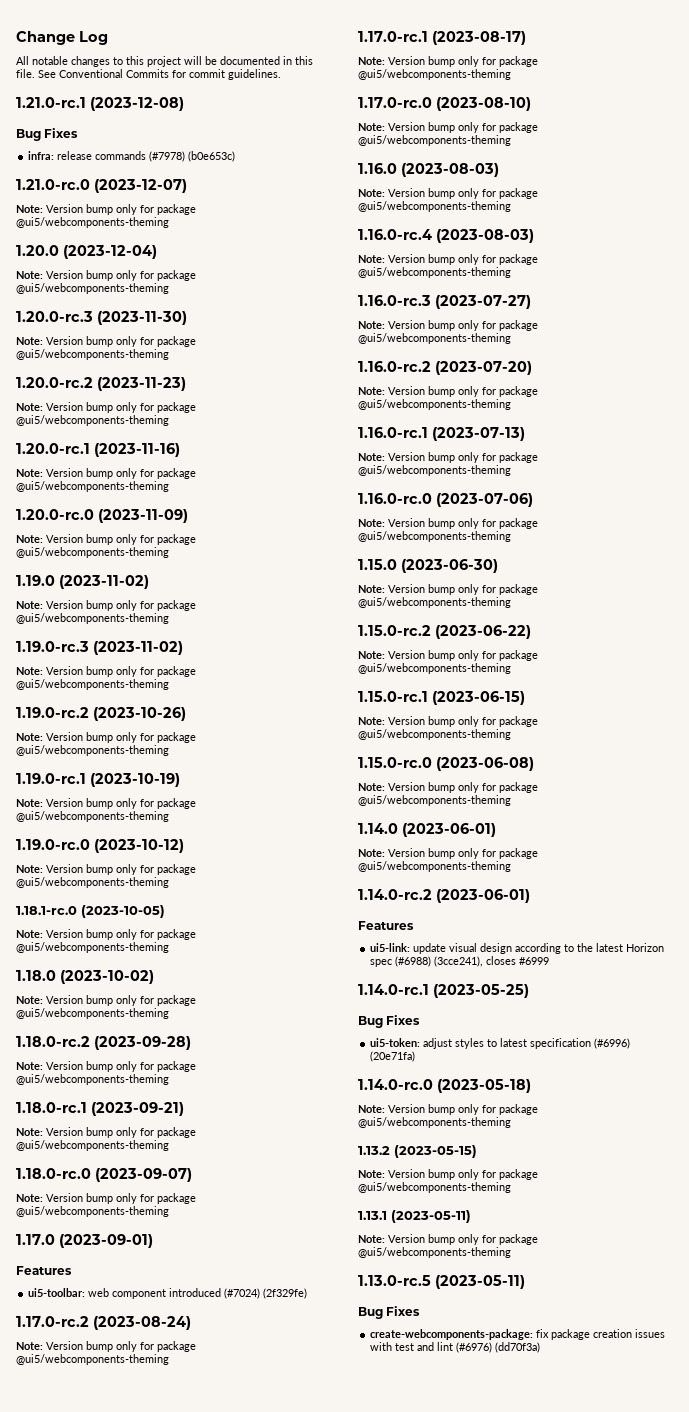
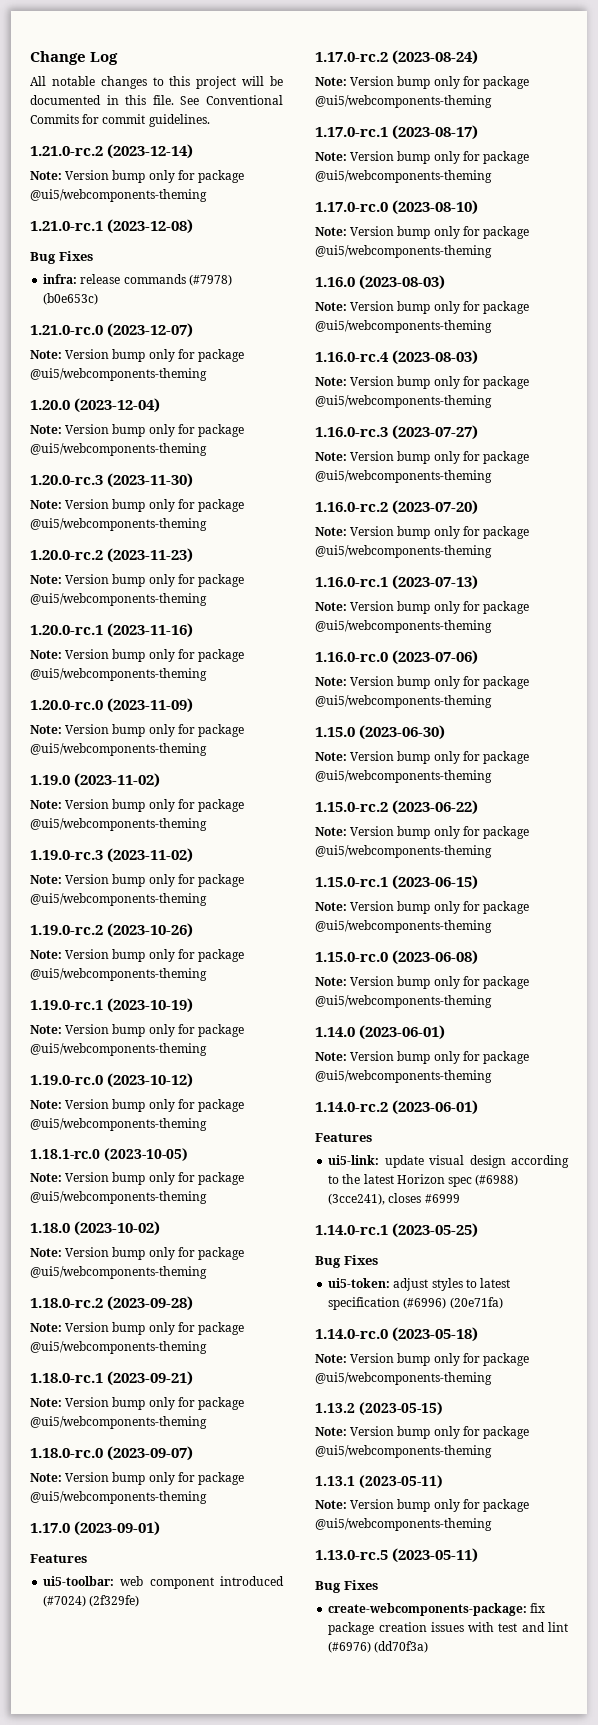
(281, 74) none -> [30,144,194,159] [30,170,245,183] [30,189,207,202] // 1.21.0-rc.2 (2023-12-14) // Note: Version bump only for package @ui5/webcomponents-theming

